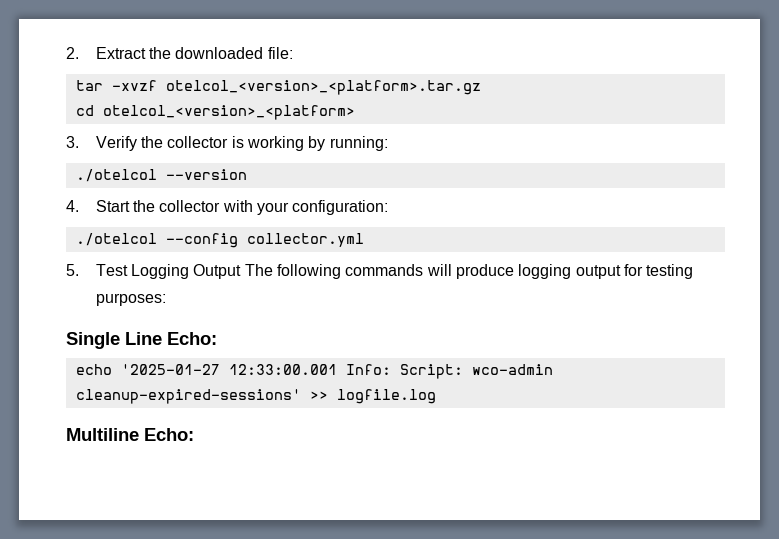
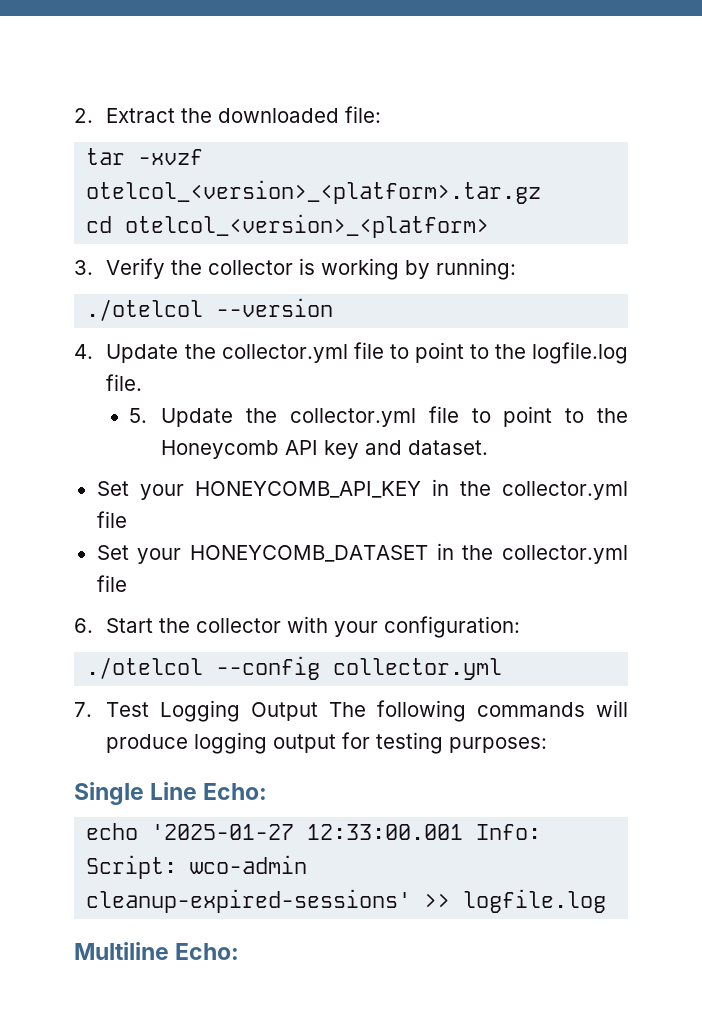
(79, 206) none -> [106,342,629,364] [106,374,143,391] [129,406,629,427] [161,440,489,459] [96,479,629,500] [96,511,127,528] [96,543,628,564] [96,575,127,592] [74,618,93,633] Update the collector.yml file to point to the logfile.log file. // 5. Update the collector.yml file to point to the Honeycomb API key and dataset. // Set your HONEYCOMB_API_KEY in the collector.yml file // Set your HONEYCOMB_DATASET in the collector.yml file // 6.
[66,264,79,276] 5. -> [74,702,92,717] 7.

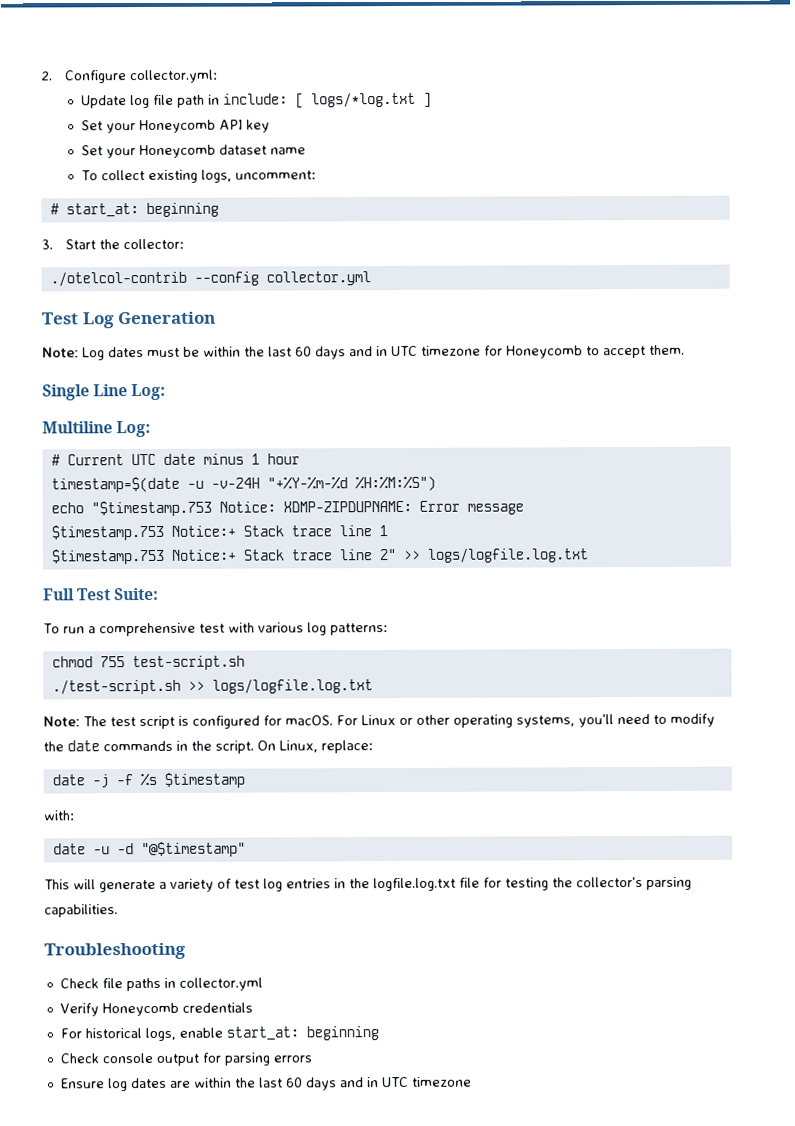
[106,106,382,123] [86,148,204,165] [86,180,542,204] [86,214,490,238] [74,258,517,280] [86,298,334,321] [74,342,629,364] [106,374,143,391] [129,406,629,427] Extract the downloaded file: // tar -xvzf otelcol_<version>_<platform>.tar.gz // cd otelcol_<version>_<platform> // 3. Verify the collector is working by running: // ./otelcol --version // 4. Update the collector.yml file to point to the logfile.log file. // 5. Update the collector.yml file to point to the -> [65,69,219,84] [81,92,433,109] [81,120,137,134] Configure collector.yml: // Update log file path in include: [ logs/*log.txt ] // Set your
[365,440,489,455] [96,479,629,500] [96,511,127,528] [96,543,628,564] [96,575,127,592] [74,616,521,638] [86,656,503,680] [74,700,628,722] [106,732,548,754] [74,782,268,805] [86,823,542,840] [86,855,308,879] [86,889,607,913] [74,942,240,960] and dataset. // Set your HONEYCOMB_API_KEY in the collector.yml file // Set your HONEYCOMB_DATASET in the collector.yml file // 6. Start the collector with your configuration: // ./otelcol --config collector.yml // 7. Test Logging Output The following commands will produce logging output for testing purposes: // Single Line Echo: // echo '2025-01-27 12:33:00.001 Info: Script: wco-admin cleanup-expired-sessions' >> logfile.log // Multiline Echo: -> [81,144,307,159] [81,169,317,183] [49,202,219,218] [41,238,185,250] [49,271,371,287] [41,311,217,329] [42,344,685,361] [42,383,167,401] [42,420,152,438] [50,453,300,466] [50,475,436,493] [50,500,524,517] [50,524,388,541] [50,548,588,565] [43,587,160,601] [43,622,388,637] [51,655,245,671] [51,679,373,695] [43,713,715,730] [43,740,373,754] [51,772,245,789] [43,810,75,821] [52,841,246,858] [44,876,692,893] [44,904,118,918] [44,942,186,960] [59,977,263,992] [59,1002,253,1017] [59,1026,379,1042] [59,1052,313,1066] [60,1076,472,1092] // Set your Honeycomb dataset name // To collect existing logs, uncomment: // # start_at: beginning // 3. Start the collector: // ./otelcol-contrib --config collector.yml // Test Log Generation // Note: Log dates must be within the last 60 days and in UTC timezone for Honeycomb to accept them. // Single Line Log: // Multiline Log: // # Current UTC date minus 1 hour // timestamp=$(date -u -v-24H "+%Y-%m-%d %H:%M:%S") // echo "$timestamp.753 Notice: XDMP-ZIPDUPNAME: Error message // $timestamp.753 Notice:+ Stack trace line 1 // $timestamp.753 Notice:+ Stack trace line 2" >> logs/logfile.log.txt // Full Test Suite: // To run a comprehensive test with various log patterns: // chmod 755 test-script.sh // ./test-script.sh >> logs/logfile.log.txt // Note: The test script is configured for macOS. For Linux or other operating systems, you'll need to modify the date commands in the script. On Linux, replace: // date -j -f %s $timestamp // with: // date -u -d "@$timestamp" // This will generate a variety of test log entries in the logfile.log.txt file for testing the collector's parsing capabilities. // Troubleshooting // Check file paths in collector.yml // Verify Honeycomb credentials // For historical logs, enable start_at: beginning // Check console output for parsing errors // Ensure log dates are within the last 60 days and in UTC timezone

